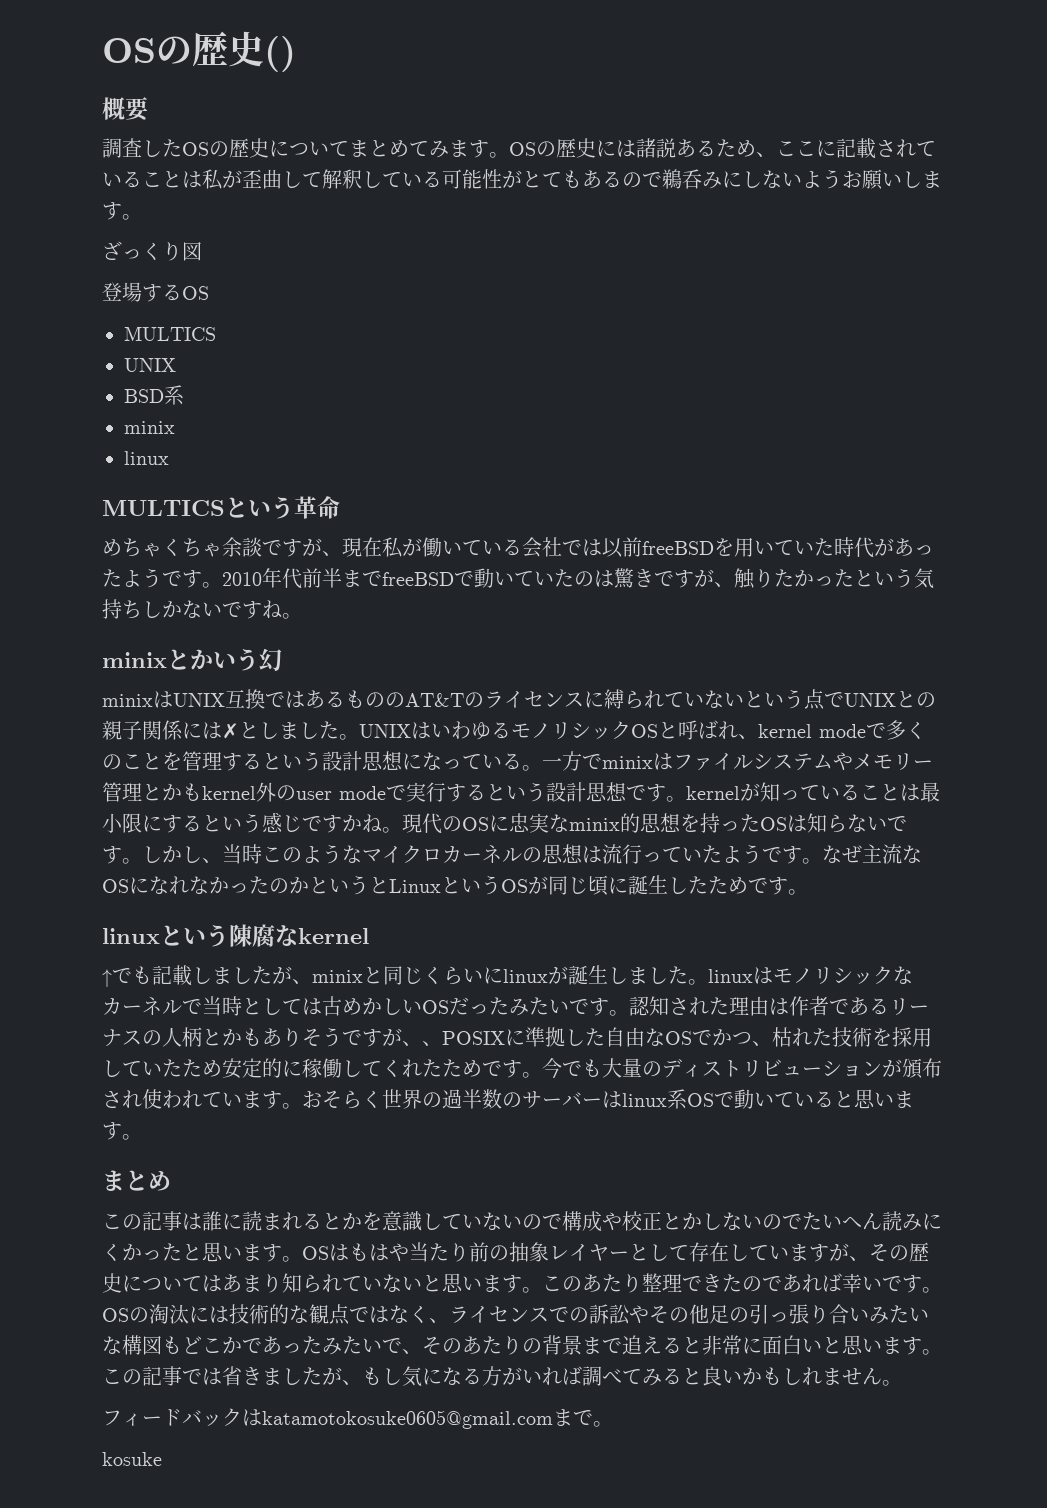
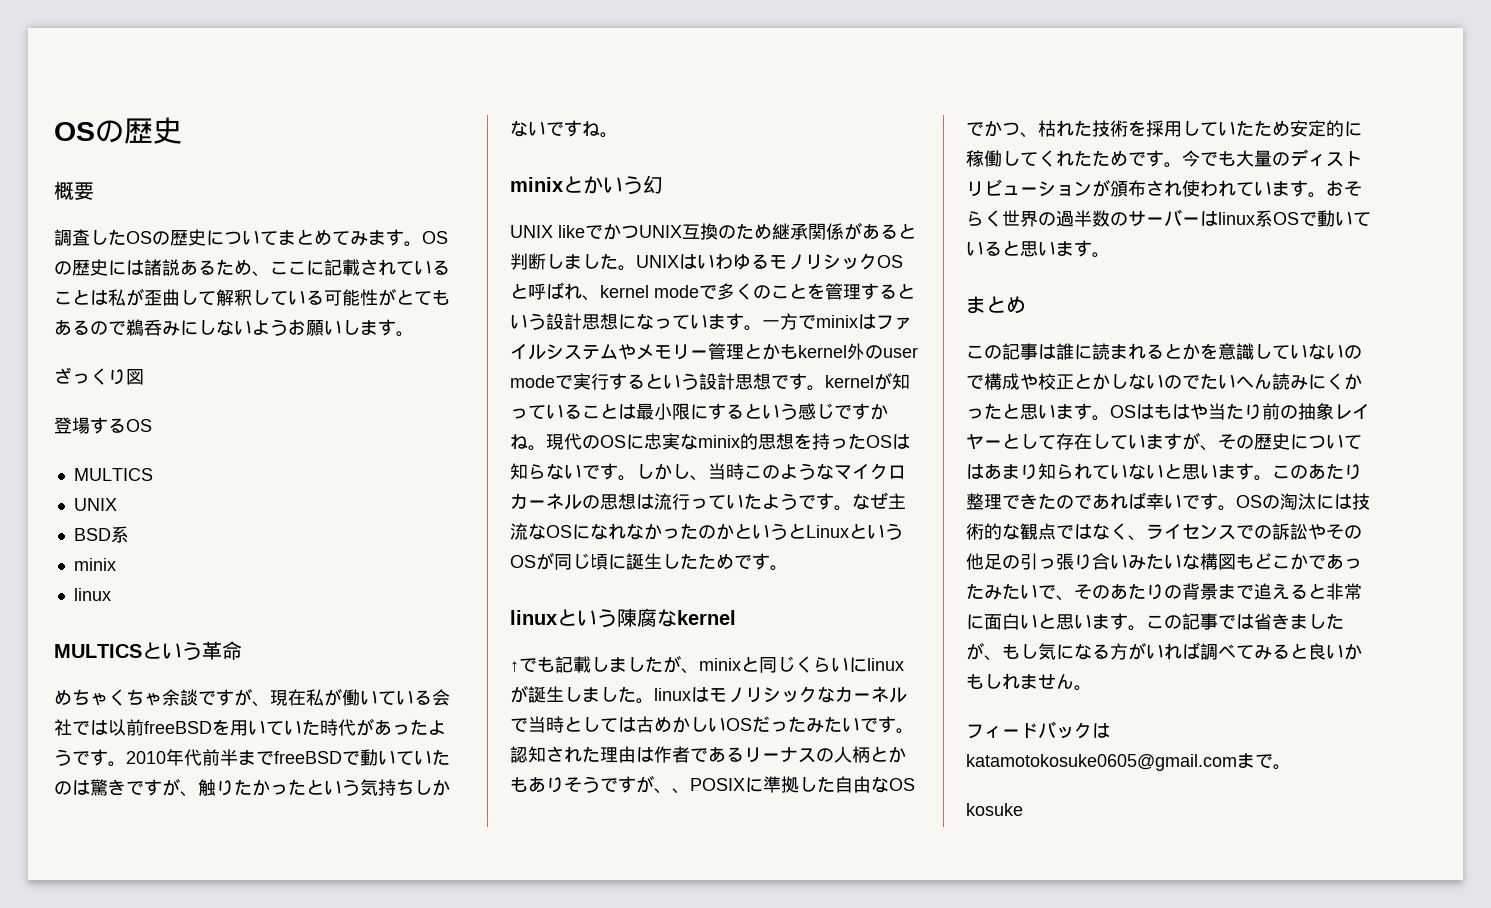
[102,31,296,72] OSの歴史() -> [54,117,182,144] OSの歴史
[102,689,936,710] [102,720,259,740] minixはUNIX互換ではあるもののAT&Tのライセンスに縛られていないという点でUNIXとの親子関係には✗と -> [510,222,916,240] [510,253,546,270] UNIX likeでかつUNIX互換のため継承関係があると判断
[502,753,522,770] る -> [708,313,744,330] ます

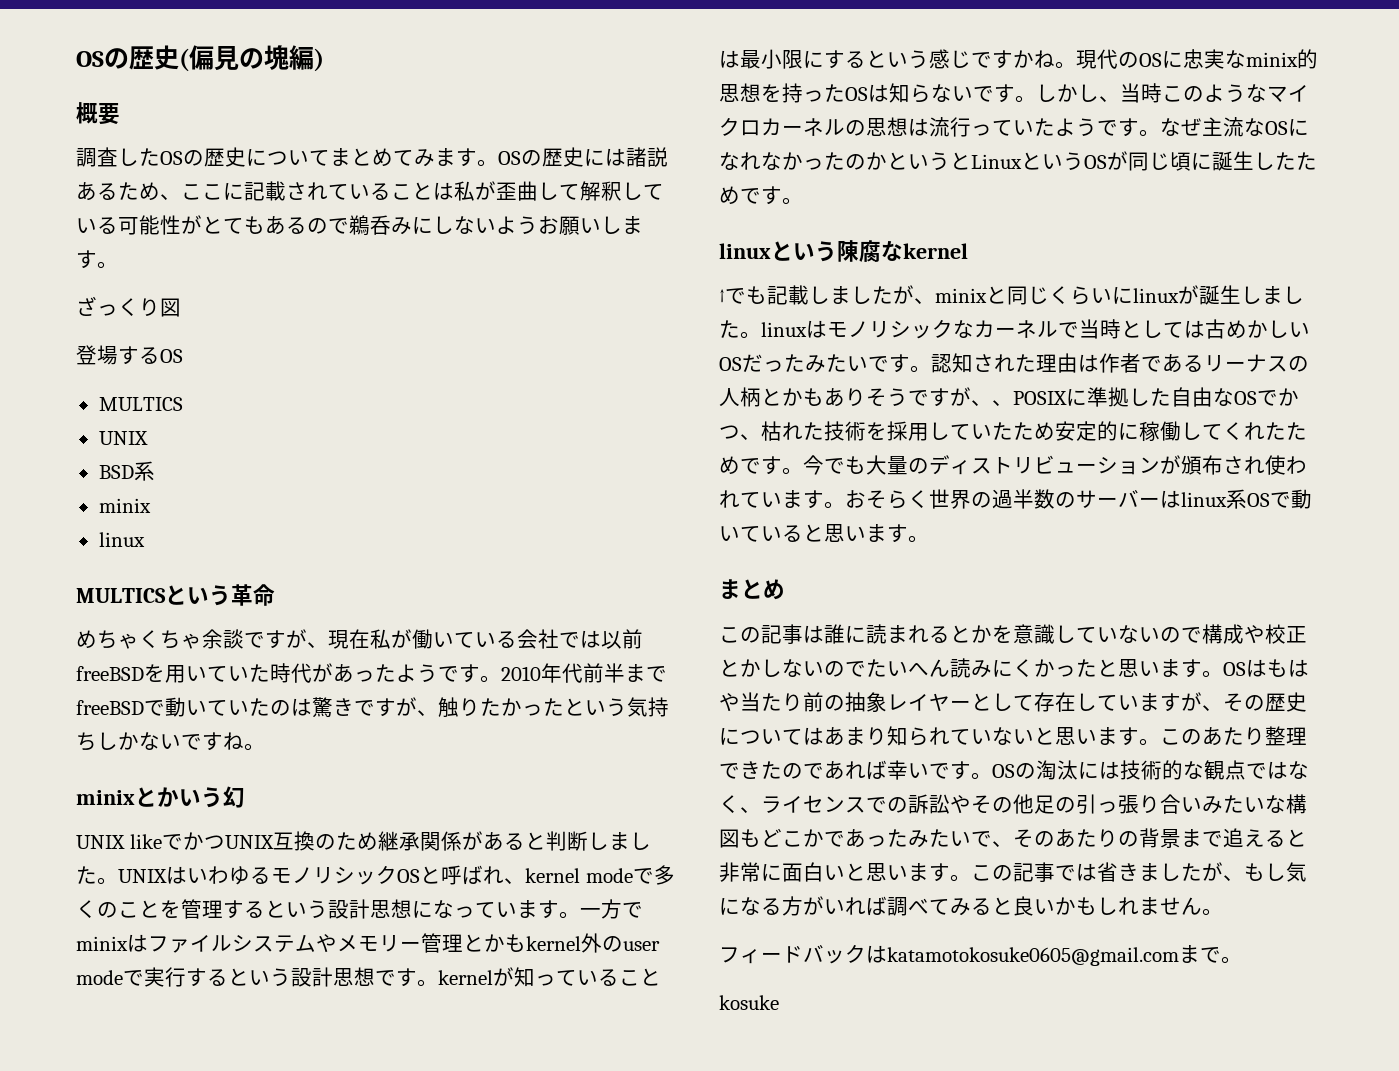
[54,117,182,144] OSの歴史 -> [76,45,324,72] OSの歴史(偏見の塊編)

